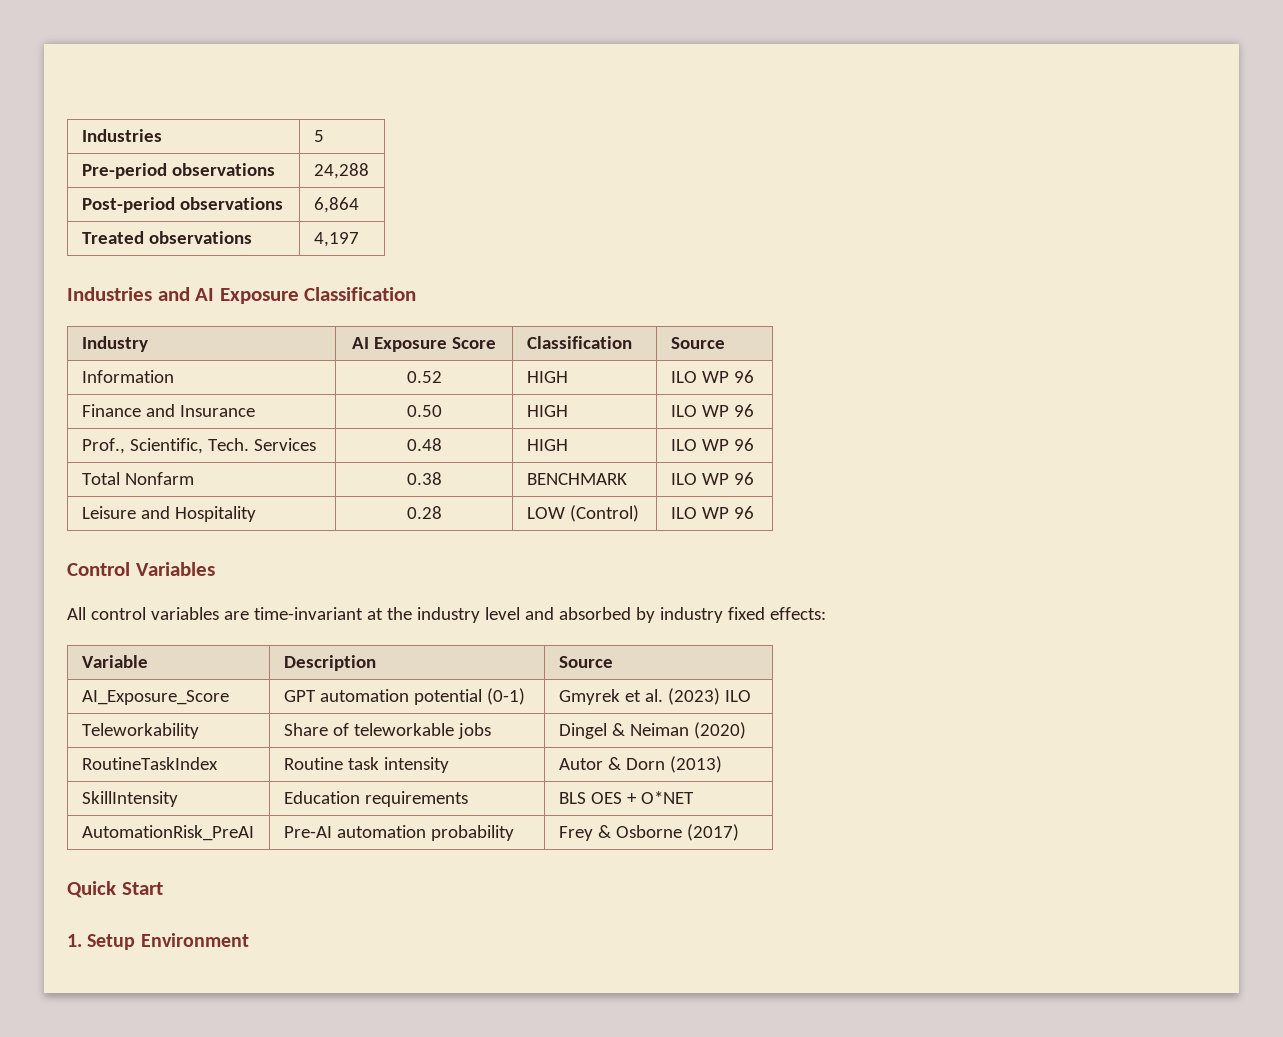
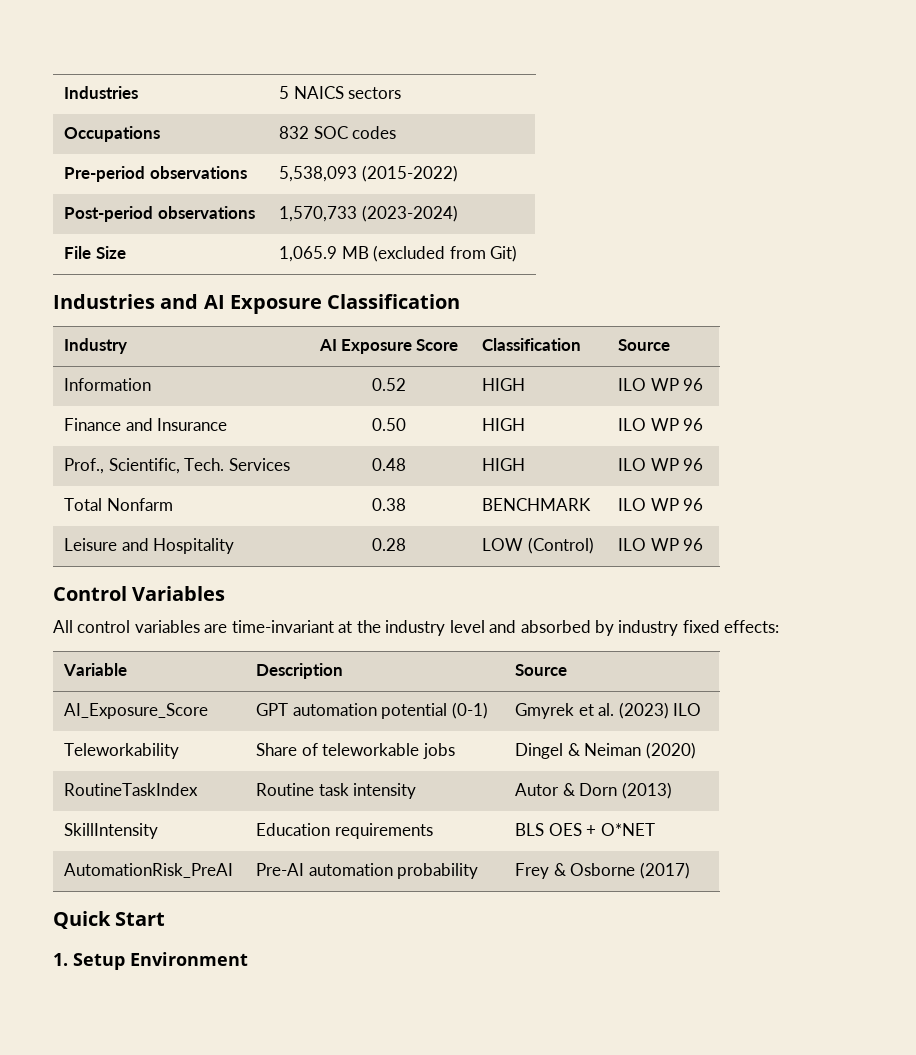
(324, 136) none -> [293,86,402,99] [64,126,161,142] [279,126,397,139] NAICS sectors // Occupations | 832 SOC codes
[313,163,369,179] 24,288 -> [279,165,458,182] 5,538,093 (2015-2022)
[313,197,359,213] [81,231,252,244] [313,232,359,247] 6,864 // Treated observations | 4,197 -> [279,205,458,222] [64,246,126,259] [279,245,518,262] 1,570,733 (2023-2024) // File Size | 1,065.9 MB (excluded from Git)

